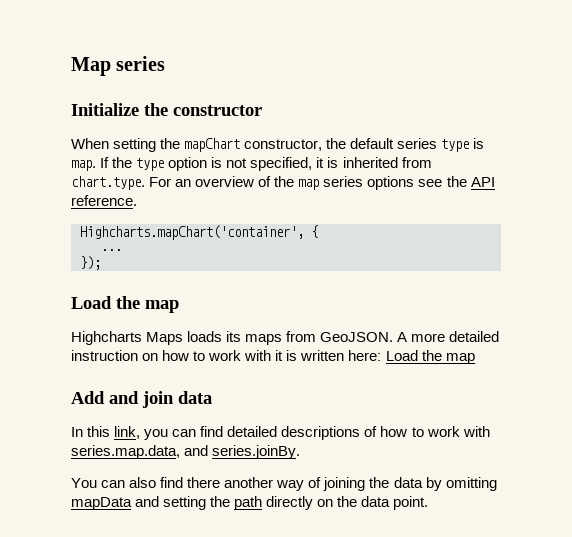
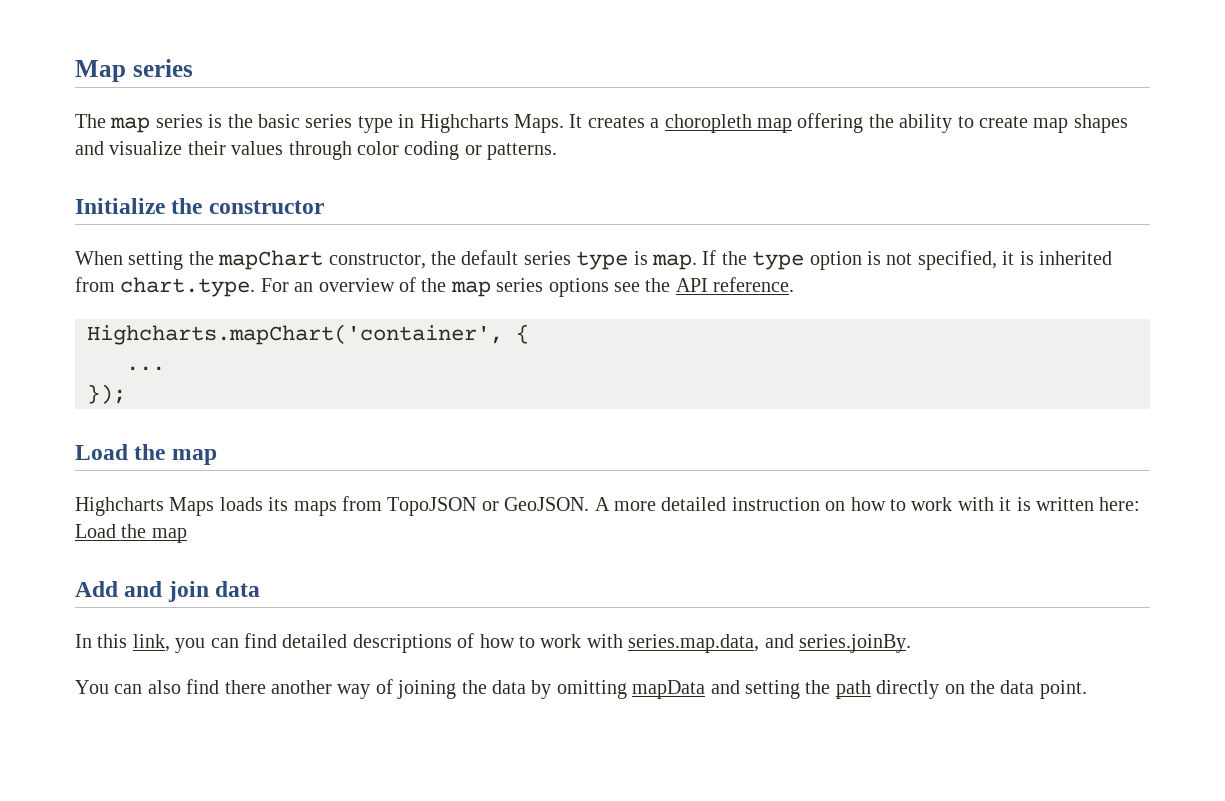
(166, 63) none -> [75,113,1128,133] [75,141,558,160] // The map series is the basic series type in Highcharts Maps. It creates a choropleth map offering the ability to create map shapes and visualize their values through color coding or patterns.
(317, 336) none -> [387,497,499,516] TopoJSON or

